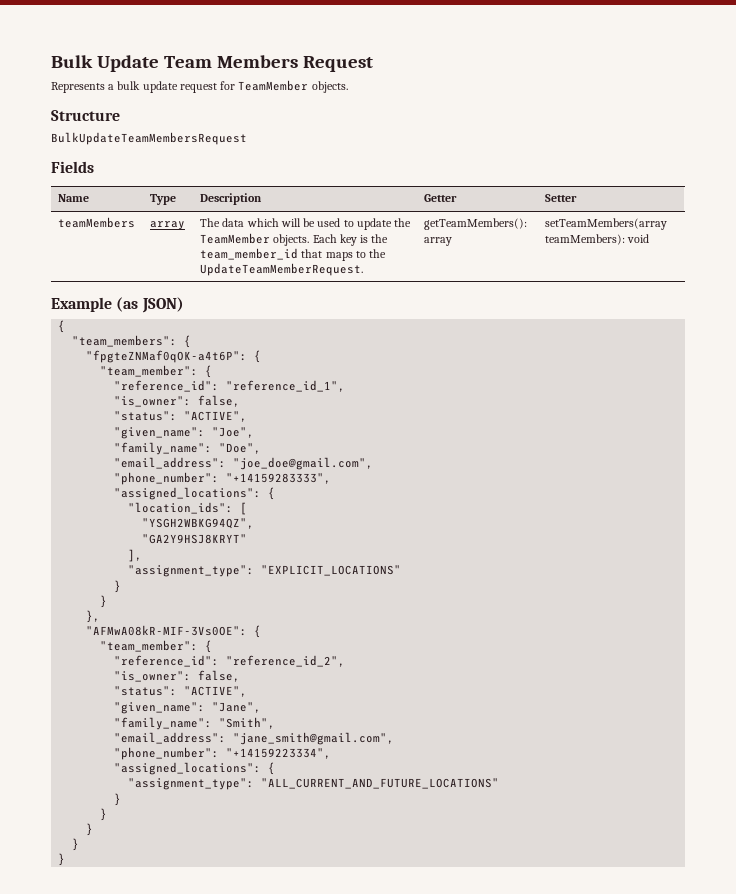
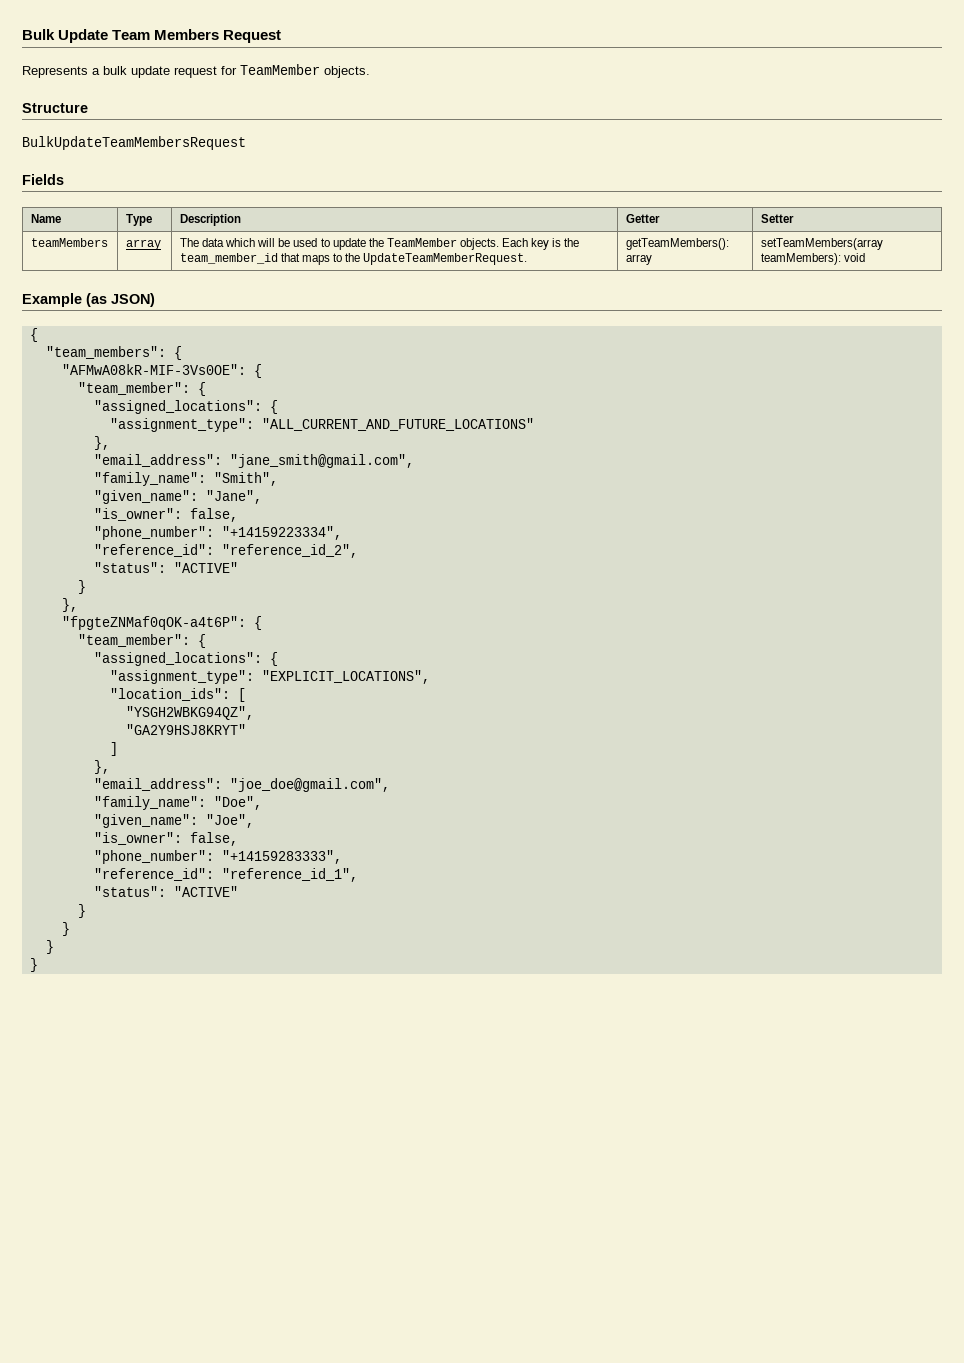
[86,350,262,363] [100,365,213,378] [114,380,346,392] [114,395,241,407] [114,411,248,422] [114,427,255,439] [114,442,262,455] [114,457,374,470] [114,472,332,485] [114,487,276,500] "fpgteZNMaf0qOK-a4t6P": { // "team_member": { // "reference_id": "reference_id_1", // "is_owner": false, // "status": "ACTIVE", // "given_name": "Joe", // "family_name": "Doe", // "email_address": "joe_doe@gmail.com", // "phone_number": "+14159283333", // "assigned_locations": { -> [61,364,262,378] [77,382,206,396] [93,400,278,414] [109,418,534,432] [93,436,110,450] [93,454,414,468] [93,472,278,486] [93,490,262,504] [93,508,238,522] [93,526,342,540] [93,544,358,558] [93,562,238,573] [77,580,86,594] [61,598,78,612] [61,616,262,630] [77,634,206,648] [93,652,278,666] [109,670,430,684] "AFMwA08kR-MIF-3Vs0OE": { // "team_member": { // "assigned_locations": { // "assignment_type": "ALL_CURRENT_AND_FUTURE_LOCATIONS" // }, // "email_address": "jane_smith@gmail.com", // "family_name": "Smith", // "given_name": "Jane", // "is_owner": false, // "phone_number": "+14159223334", // "reference_id": "reference_id_2", // "status": "ACTIVE" // } // }, // "fpgteZNMaf0qOK-a4t6P": { // "team_member": { // "assigned_locations": { // "assignment_type": "EXPLICIT_LOCATIONS",
[128,549,143,562] [128,565,402,577] [114,580,122,593] [100,595,108,608] [86,610,101,623] [86,625,262,638] [100,640,213,653] [114,655,346,667] [114,670,241,682] [114,686,248,697] [114,702,262,714] [114,717,276,730] [114,732,395,745] [114,747,332,760] [114,762,276,775] [128,778,500,790] [114,793,122,806] [100,808,108,821] [86,823,94,836] [72,838,80,851] [58,853,66,866] ], // "assignment_type": "EXPLICIT_LOCATIONS" // } // } // }, // "AFMwA08kR-MIF-3Vs0OE": { // "team_member": { // "reference_id": "reference_id_2", // "is_owner": false, // "status": "ACTIVE", // "given_name": "Jane", // "family_name": "Smith", // "email_address": "jane_smith@gmail.com", // "phone_number": "+14159223334", // "assigned_locations": { // "assignment_type": "ALL_CURRENT_AND_FUTURE_LOCATIONS" // } // } // } // } // } -> [109,742,118,756] [93,760,110,774] [93,778,390,792] [93,796,262,810] [93,814,254,828] [93,832,238,846] [93,850,342,864] [93,868,358,882] [93,886,238,897] [77,904,86,918] [61,922,70,936] [45,940,54,954] [29,958,38,972] ] // }, // "email_address": "joe_doe@gmail.com", // "family_name": "Doe", // "given_name": "Joe", // "is_owner": false, // "phone_number": "+14159283333", // "reference_id": "reference_id_1", // "status": "ACTIVE" // } // } // } // }

